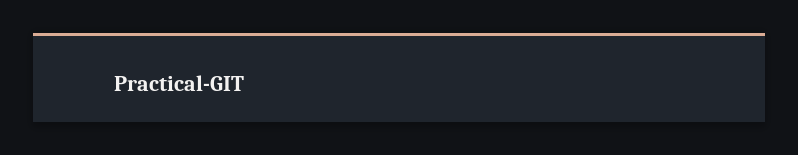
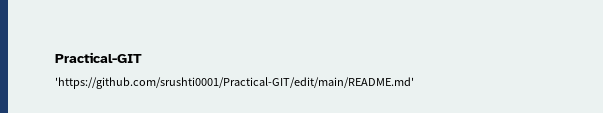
(244, 83) none -> [55,77,414,89] // 'https://github.com/srushti0001/Practical-GIT/edit/main/README.md'

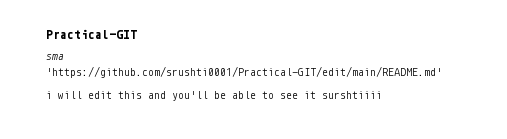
(142, 57) none -> [46,54,64,60] sma
(414, 83) none -> [46,91,382,101] // i will edit this and you'll be able to see it surshtiiii

